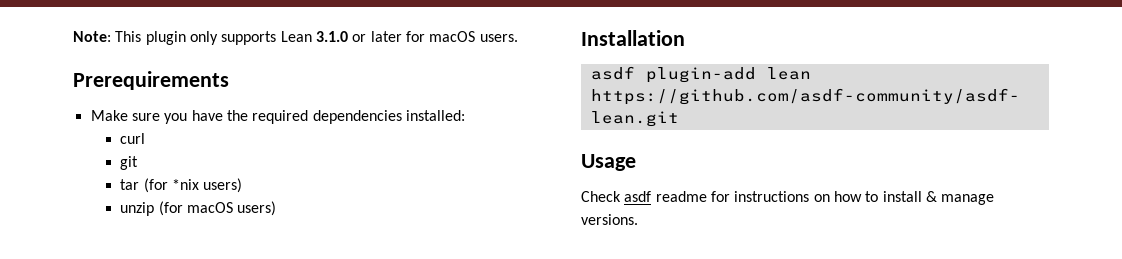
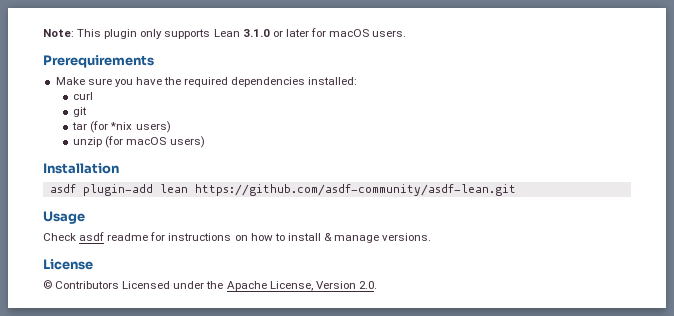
(638, 219) none -> [43,259,93,270] [43,280,377,291] // License // © Contributors Licensed under the Apache License, Version 2.0.

